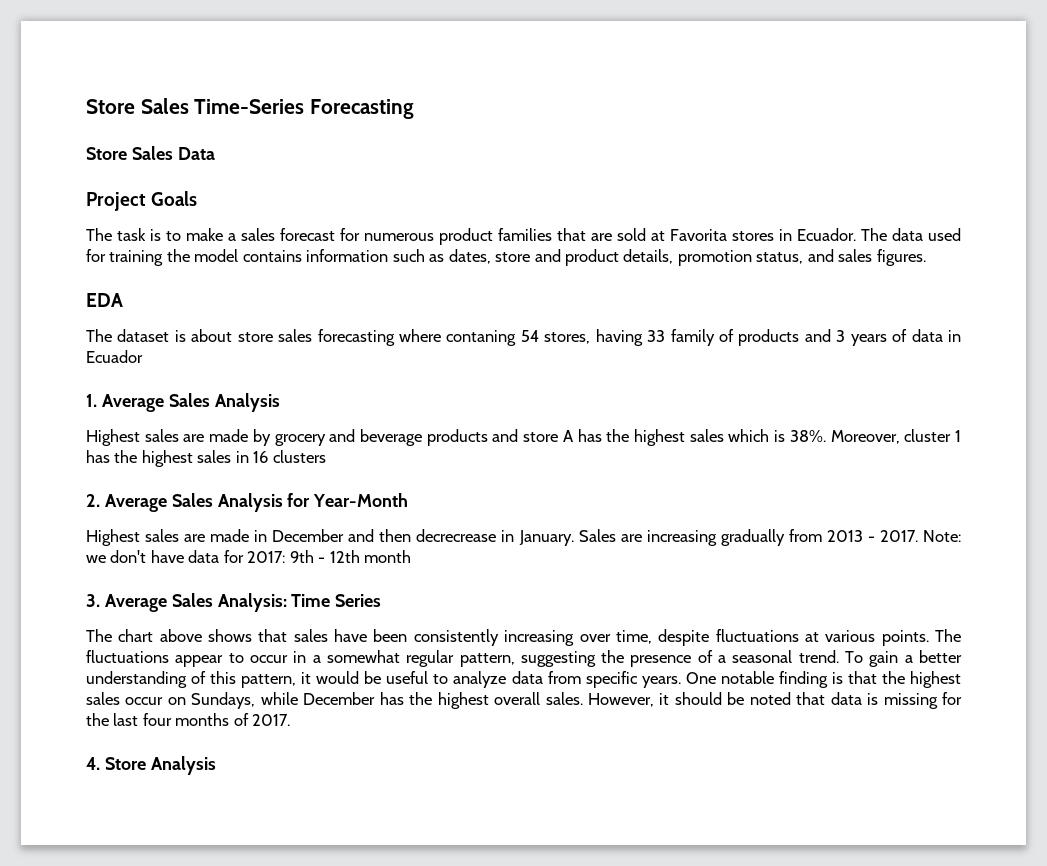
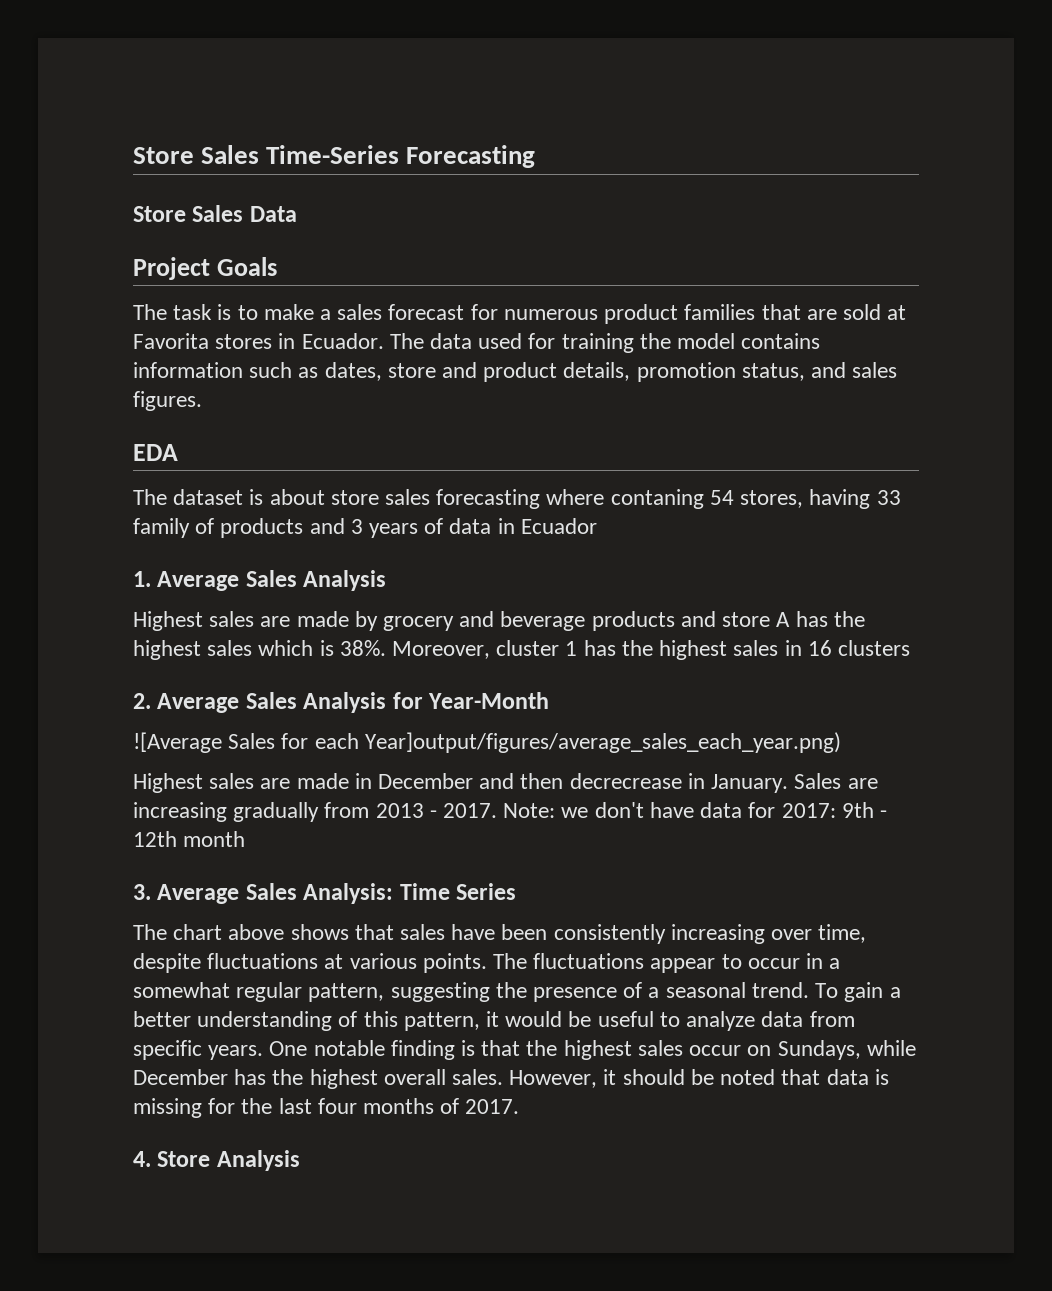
(409, 500) none -> [133,732,841,753] // ![Average Sales for each Year]output/figures/average_sales_each_year.png)

